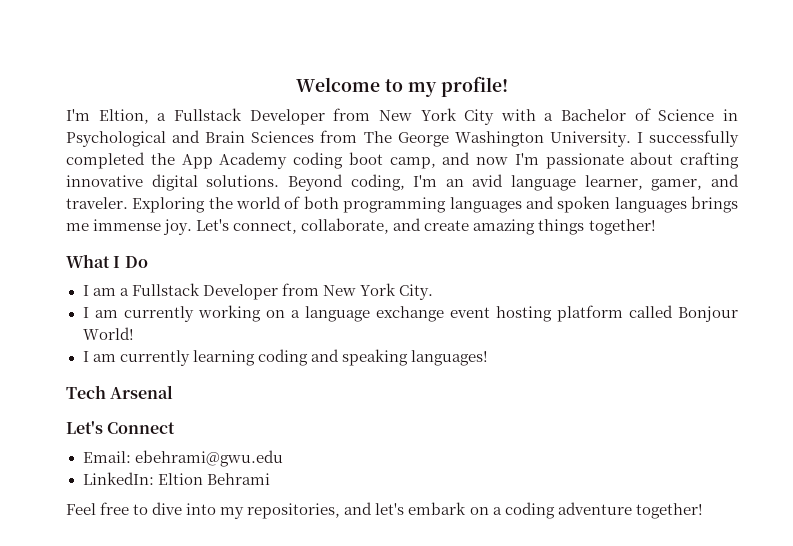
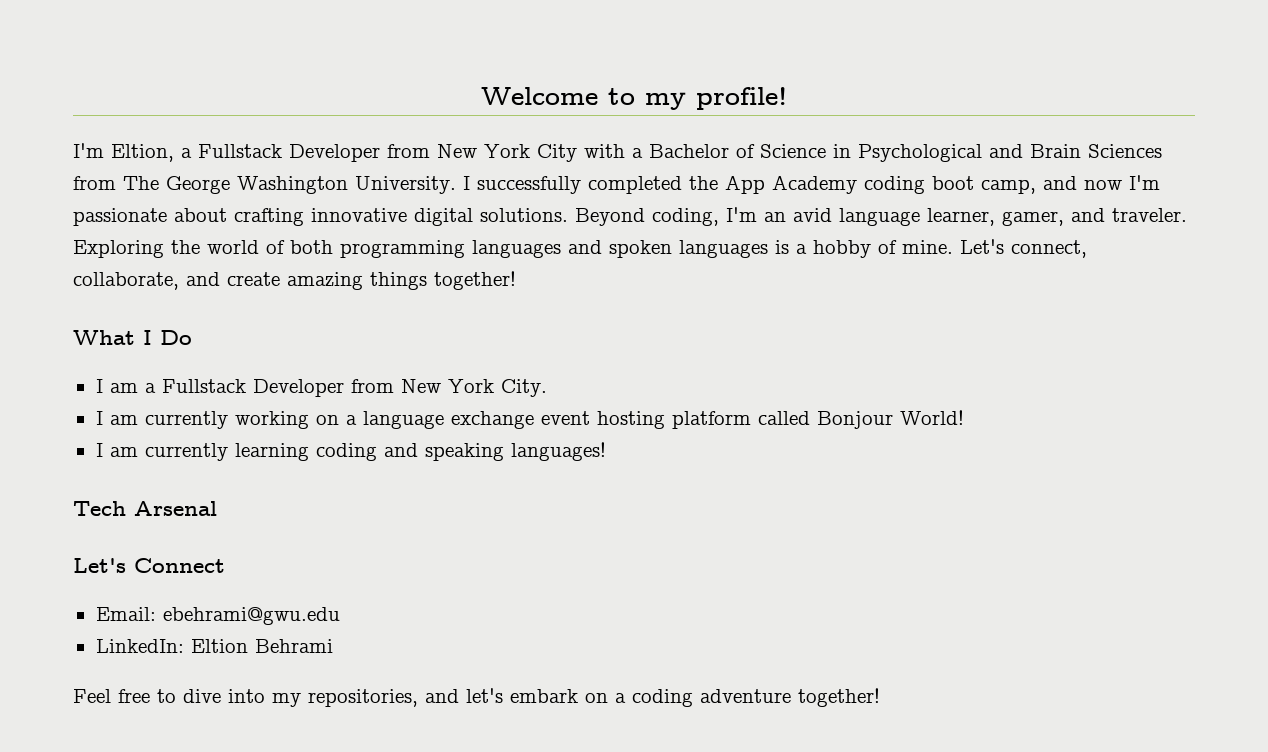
[691,196,739,213] [66,219,193,235] brings me immense joy. -> [775,240,953,258] is a hobby of mine.

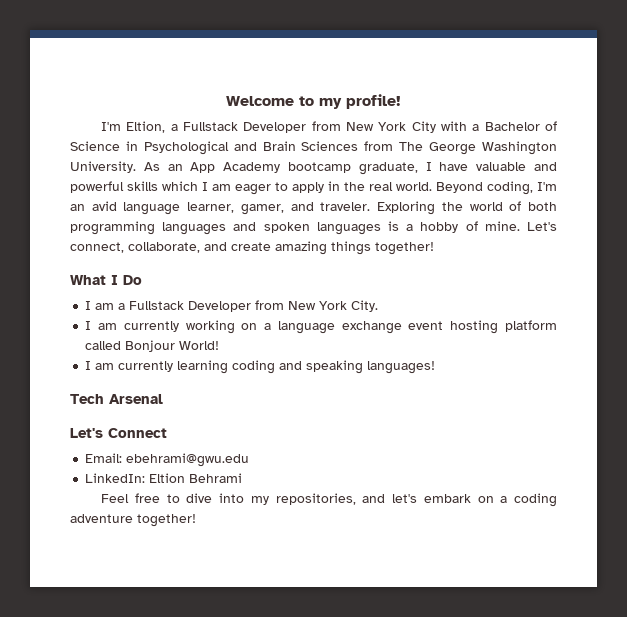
[463,175,1160,194] [73,208,568,226] I successfully completed the App Academy coding boot camp, and now I'm passionate about crafting innovative digital solutions. -> [143,162,557,175] [70,181,432,195] As an App Academy bootcamp graduate, I have valuable and powerful skills which I am eager to apply in the real world.

